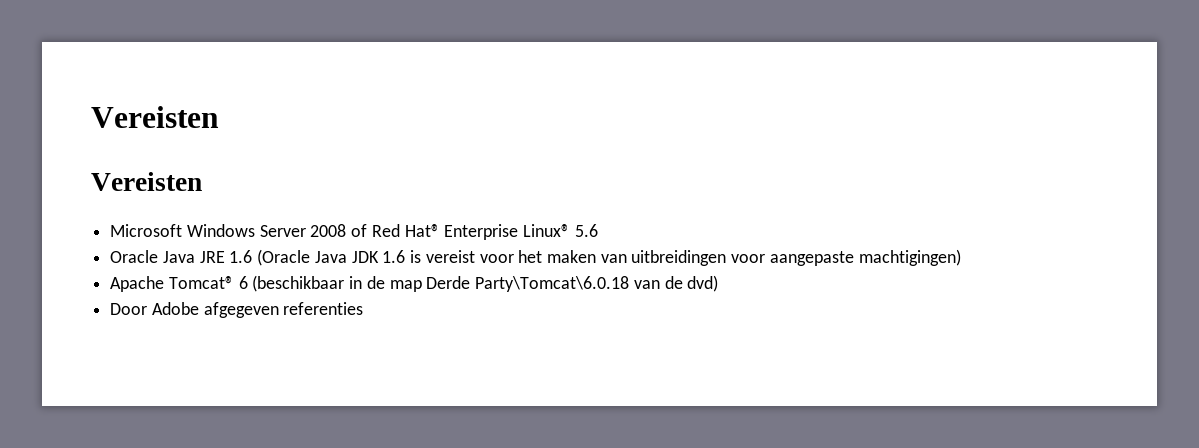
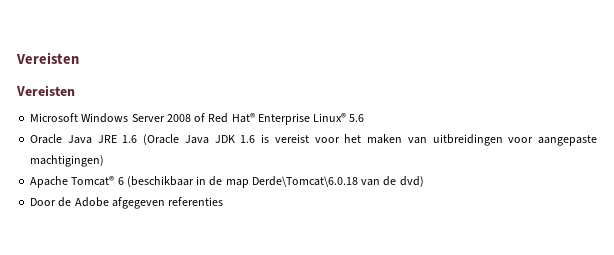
[426,276,630,292] Derde Party\Tomcat\6.0.18 -> [251,176,358,187] Derde\Tomcat\6.0.18
(148, 309) none -> [58,197,72,207] de

